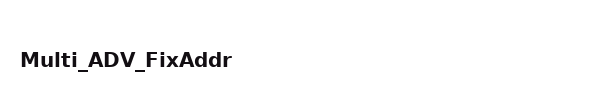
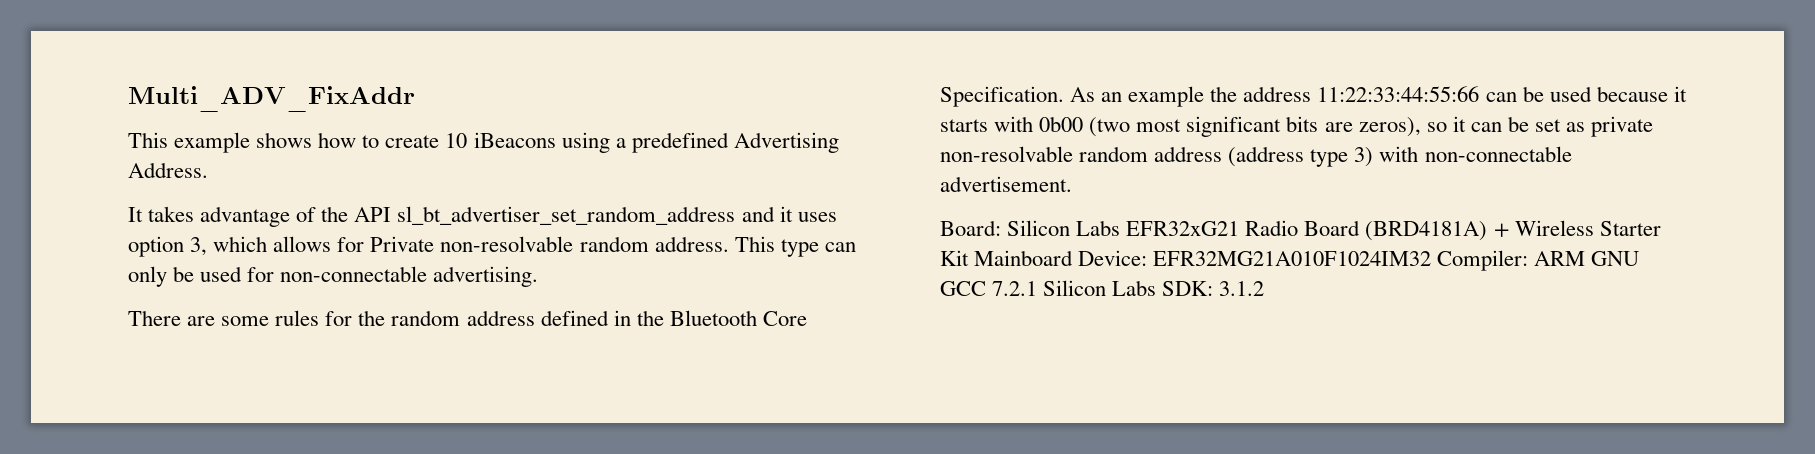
(232, 62) none -> [128,132,839,153] [128,162,208,178] [128,206,837,227] [128,236,856,257] [128,266,539,287] [128,310,807,326] [940,86,1687,107] [940,116,1654,137] [940,146,1572,167] [940,176,1072,192] [940,220,1661,241] [940,250,1640,271] [940,280,1265,296] // This example shows how to create 10 iBeacons using a predefined Advertising Address. // It takes advantage of the API sl_bt_advertiser_set_random_address and it uses option 3, which allows for Private non-resolvable random address. This type can only be used for non-connectable advertising. // There are some rules for the random address defined in the Bluetooth Core Specification. As an example the address 11:22:33:44:55:66 can be used because it starts with 0b00 (two most significant bits are zeros), so it can be set as private non-resolvable random address (address type 3) with non-connectable advertisement. // Board: Silicon Labs EFR32xG21 Radio Board (BRD4181A) + Wireless Starter Kit Mainboard Device: EFR32MG21A010F1024IM32 Compiler: ARM GNU GCC 7.2.1 Silicon Labs SDK: 3.1.2

